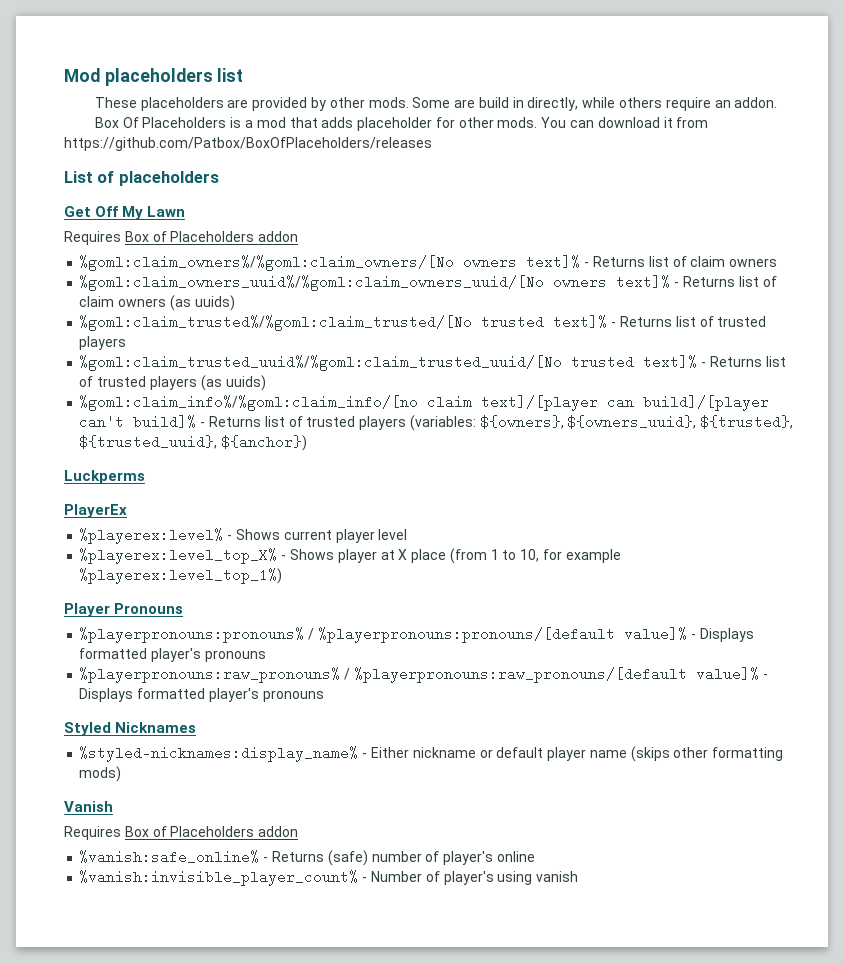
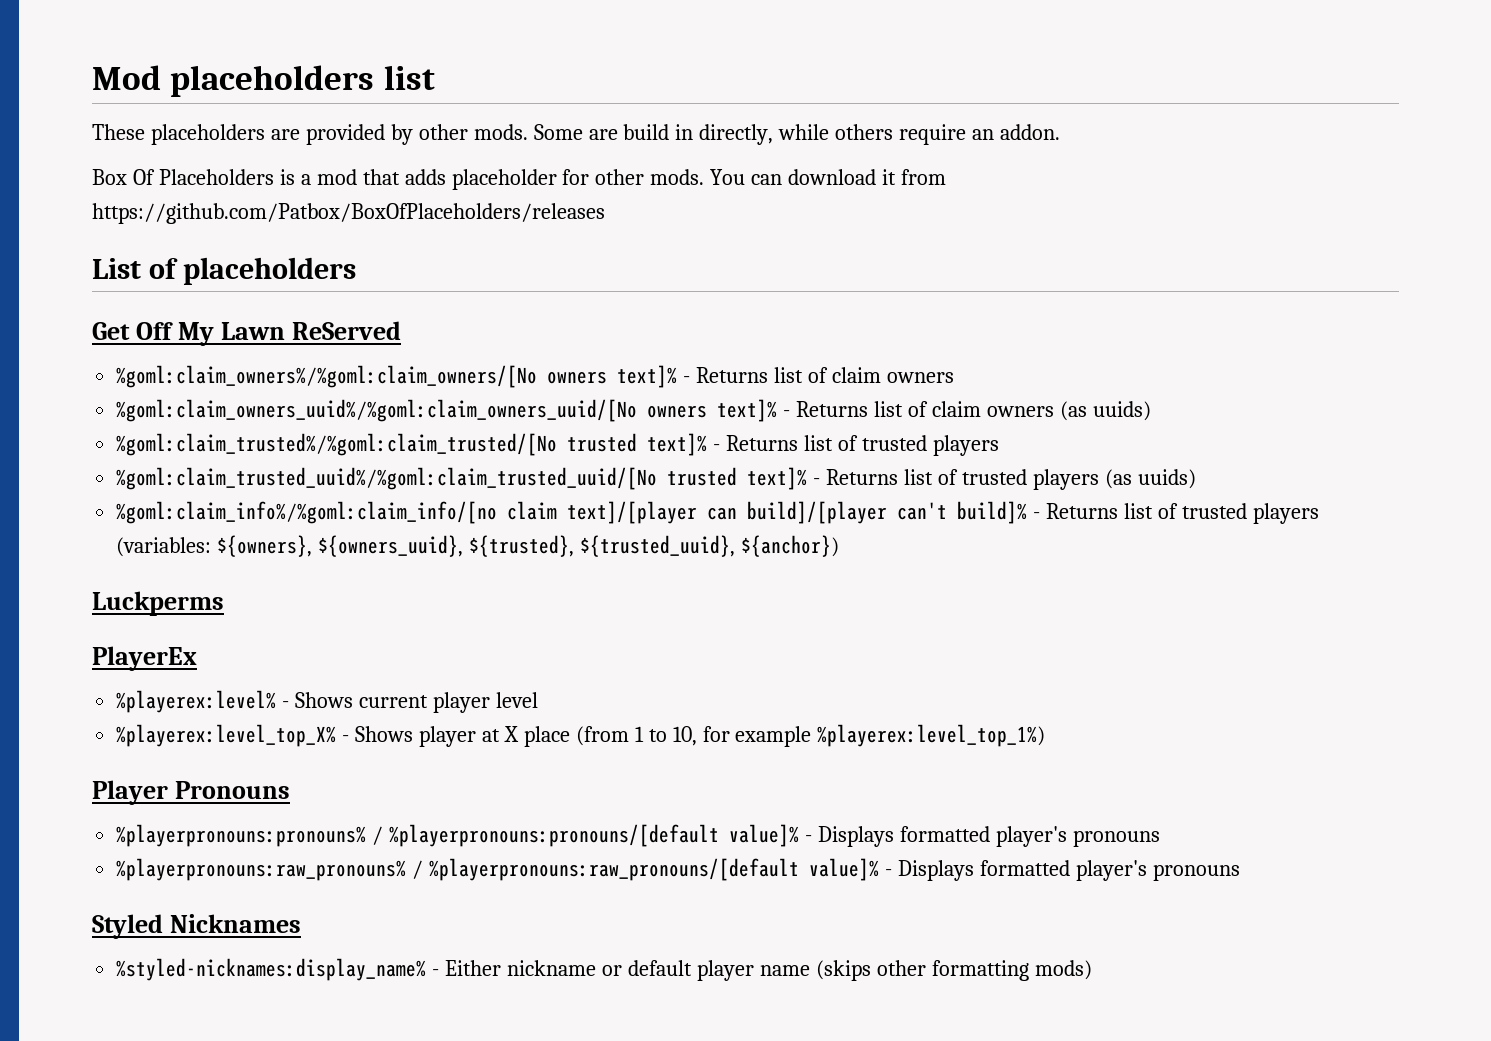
[64,231,299,245] // Requires Box of Placeholders addon -> [291,321,401,340] ReServed
[64,801,113,812] [64,826,299,840] [79,850,535,866] [79,870,579,886] // Vanish // Requires Box of Placeholders addon // %vanish:safe_online% - Returns (safe) number of player's online // %vanish:invisible_player_count% - Number of player's using vanish -> (1092, 970) none

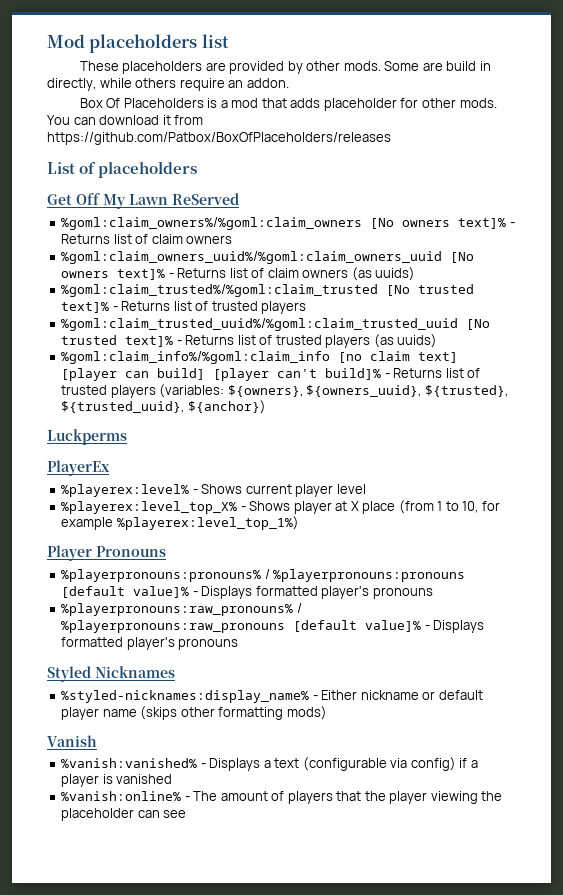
[116,365,538,388] %goml:claim_owners%/%goml:claim_owners/[No -> [61,217,395,230] %goml:claim_owners%/%goml:claim_owners [No
[116,399,638,422] %goml:claim_owners_uuid%/%goml:claim_owners_uuid/[No -> [61,251,475,264] %goml:claim_owners_uuid%/%goml:claim_owners_uuid [No
[116,433,558,456] %goml:claim_trusted%/%goml:claim_trusted/[No -> [61,284,411,297] %goml:claim_trusted%/%goml:claim_trusted [No
[116,467,658,490] %goml:claim_trusted_uuid%/%goml:claim_trusted_uuid/[No -> [61,318,491,331] %goml:claim_trusted_uuid%/%goml:claim_trusted_uuid [No
[116,501,888,524] %goml:claim_info%/%goml:claim_info/[no claim text]/[player can build]/[player -> [61,351,459,364] [61,368,270,381] %goml:claim_info%/%goml:claim_info [no claim text] [player can build] [player
[389,824,720,847] %playerpronouns:pronouns/[default -> [273,569,466,582] [61,586,126,598] %playerpronouns:pronouns [default
[429,858,800,881] %playerpronouns:raw_pronouns/[default -> [61,620,358,633] %playerpronouns:raw_pronouns [default
(1092, 970) none -> [47,735,97,747] [61,757,478,771] [61,774,173,787] [61,791,503,804] [61,808,187,821] // Vanish // %vanish:vanished% - Displays a text (configurable via config) if a player is vanished // %vanish:online% - The amount of players that the player viewing the placeholder can see

